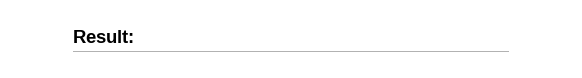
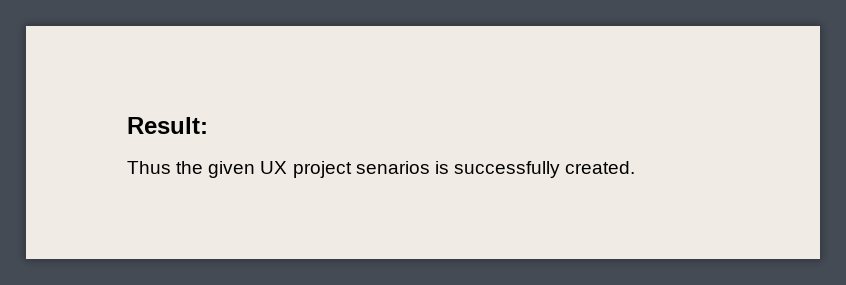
(134, 36) none -> [127,161,636,178] // Thus the given UX project senarios is successfully created.

